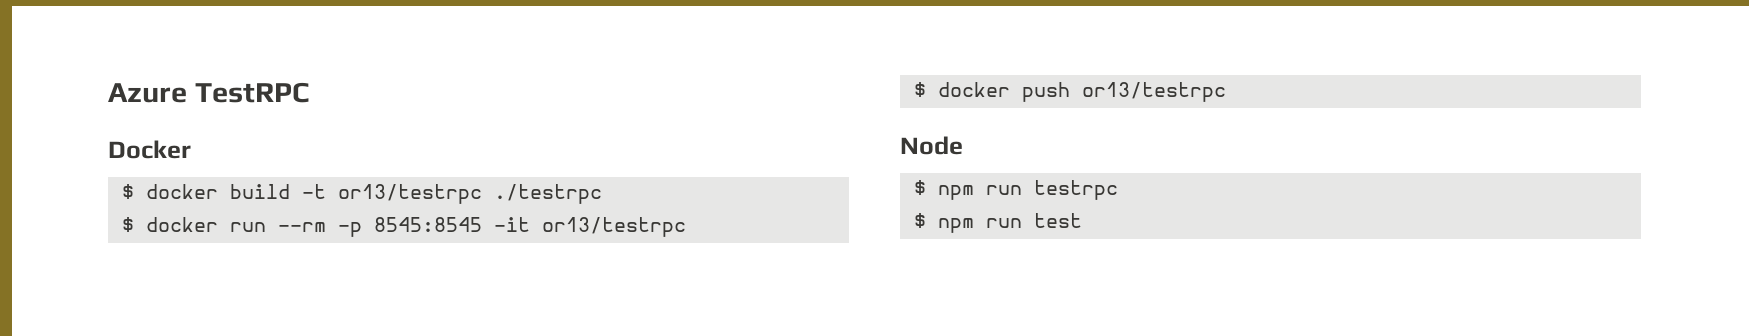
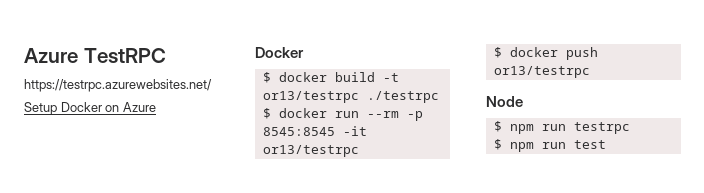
(309, 92) none -> [24,79,212,92] [24,102,156,115] // https://testrpc.azurewebsites.net/ // Setup Docker on Azure

